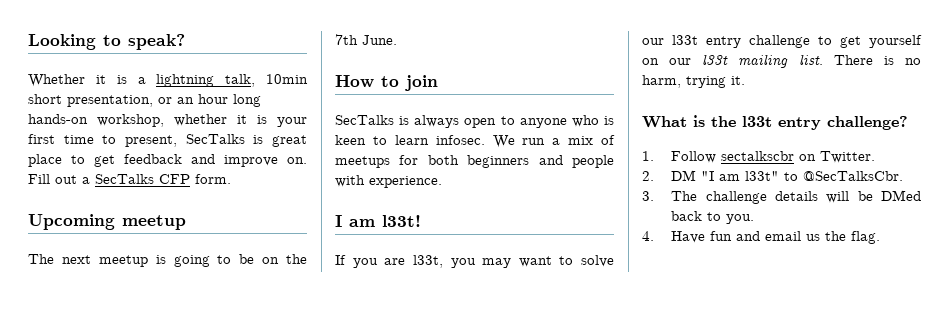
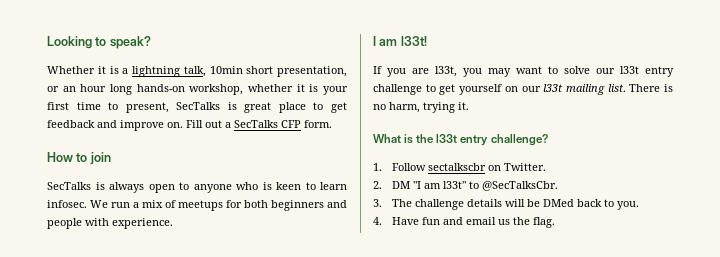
[28,214,186,230] [28,254,307,267] [335,34,397,45] // Upcoming meetup // The next meetup is going to be on the 7th June. -> (332, 124) none

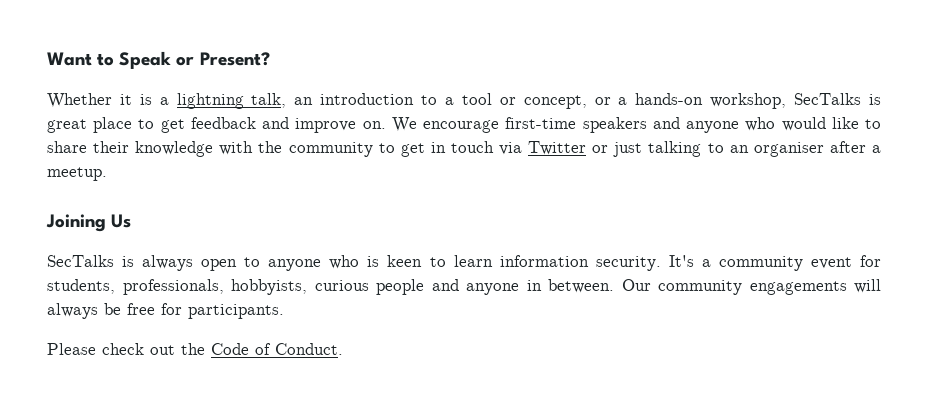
[47,36,151,49] Looking to speak? -> [47,51,270,69] Want to Speak or Present?
[209,66,347,77] [47,84,348,95] [47,102,169,113] 10min short presentation, or an hour long hands-on workshop, whether it is your first time to present, -> [294,93,787,109] an introduction to a tool or concept, or a hands-on workshop,
[186,120,332,128] [47,152,111,165] Fill out a SecTalks CFP form. // How to join -> [391,117,882,133] [47,141,881,157] [47,167,107,181] [46,214,132,232] We encourage first-time speakers and anyone who would like to share their knowledge with the community to get in touch via Twitter or just talking to an organiser after a meetup. // Joining Us
[47,200,347,211] [47,218,173,229] [373,36,427,46] [373,66,674,77] [373,84,673,95] [373,102,469,113] [373,134,548,146] [373,163,547,171] [373,181,559,191] [373,199,640,210] [373,217,556,228] infosec. We run a mix of meetups for both beginners and people with experience. // I am l33t! // If you are l33t, you may want to solve our l33t entry challenge to get yourself on our l33t mailing list. There is no harm, trying it. // What is the l33t entry challenge? // 1. Follow sectalkscbr on Twitter. // 2. DM "I am l33t" to @SecTalksCbr. // 3. The challenge details will be DMed back to you. // 4. Have fun and email us the flag. -> [499,255,881,271] [47,279,881,295] [47,303,284,319] [47,343,343,355] information security. It's a community event for students, professionals, hobbyists, curious people and anyone in between. Our community engagements will always be free for participants. // Please check out the Code of Conduct.

